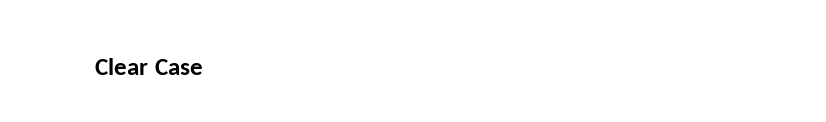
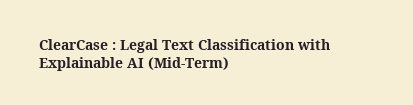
[95,58,203,75] Clear Case -> [39,39,330,53] [39,57,229,71] ClearCase : Legal Text Classification with Explainable AI (Mid-Term)

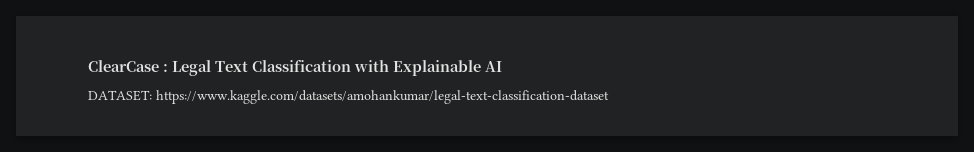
[148,57,229,70] (Mid-Term) -> [88,90,609,104] // DATASET: https://www.kaggle.com/datasets/amohankumar/legal-text-classification-dataset

